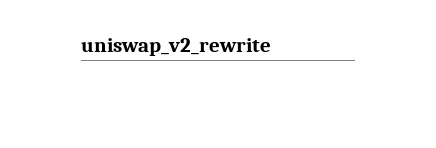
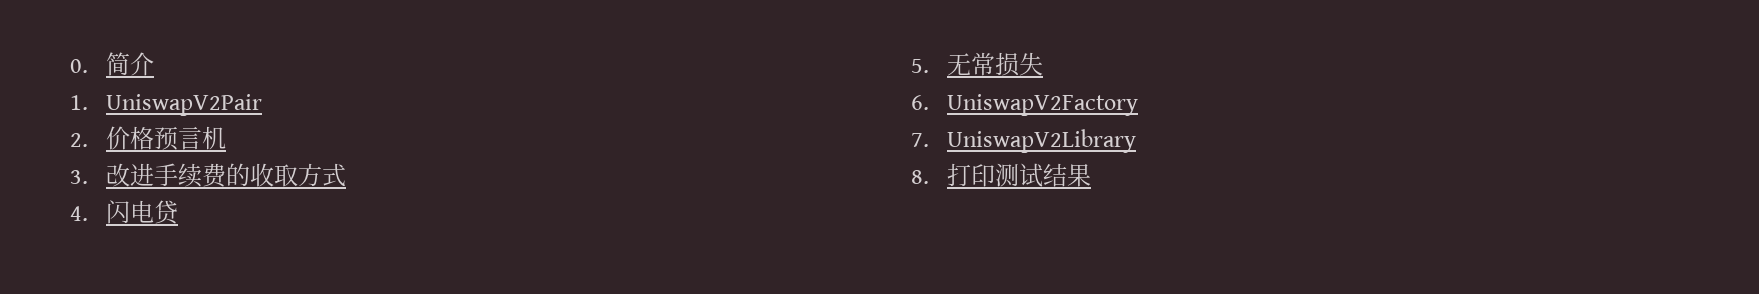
[81,38,271,56] uniswap_v2_rewrite -> [70,52,154,76] [70,94,262,116] [70,126,226,151] [70,163,346,188] [70,200,179,225] [911,52,1043,76] [911,94,1138,116] [911,129,1136,153] [911,163,1091,187] 0.简介 // 1. UniswapV2Pair // 2.价格预言机 // 3.改进手续费的收取方式 // 4.闪电贷 // 5.无常损失 // 6. UniswapV2Factory // 7. UniswapV2Library // 8.打印测试结果

